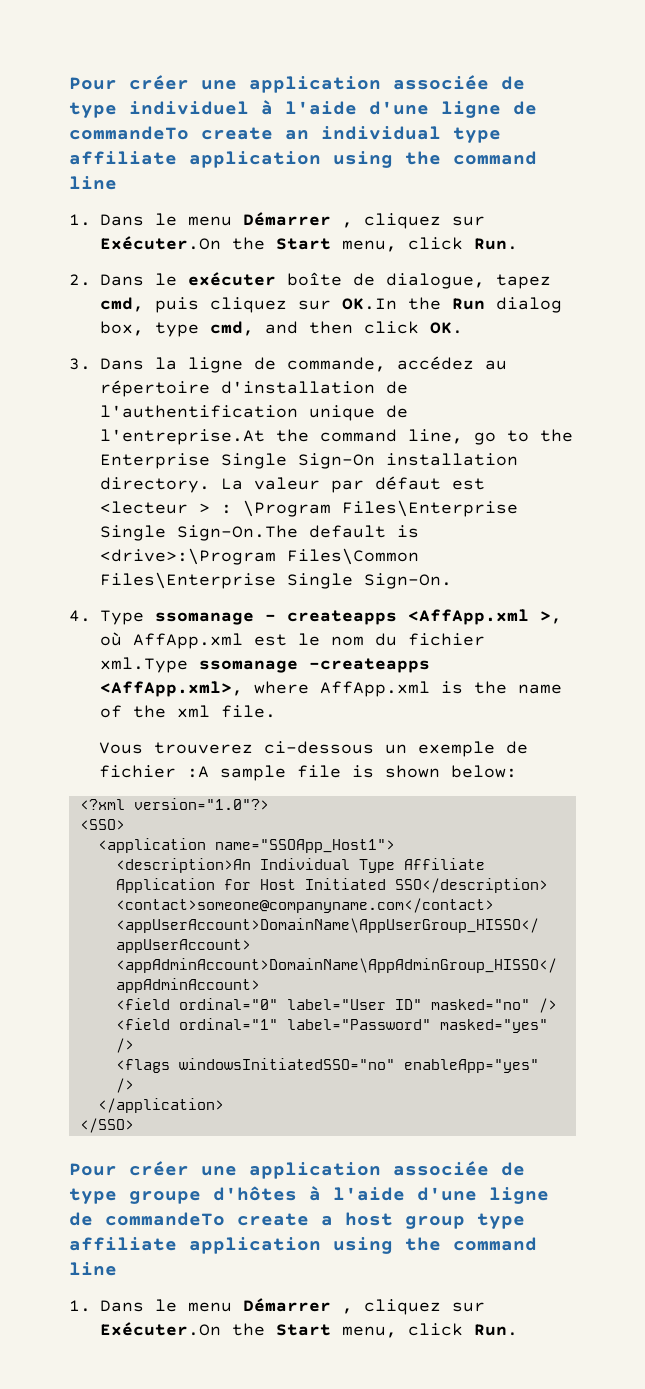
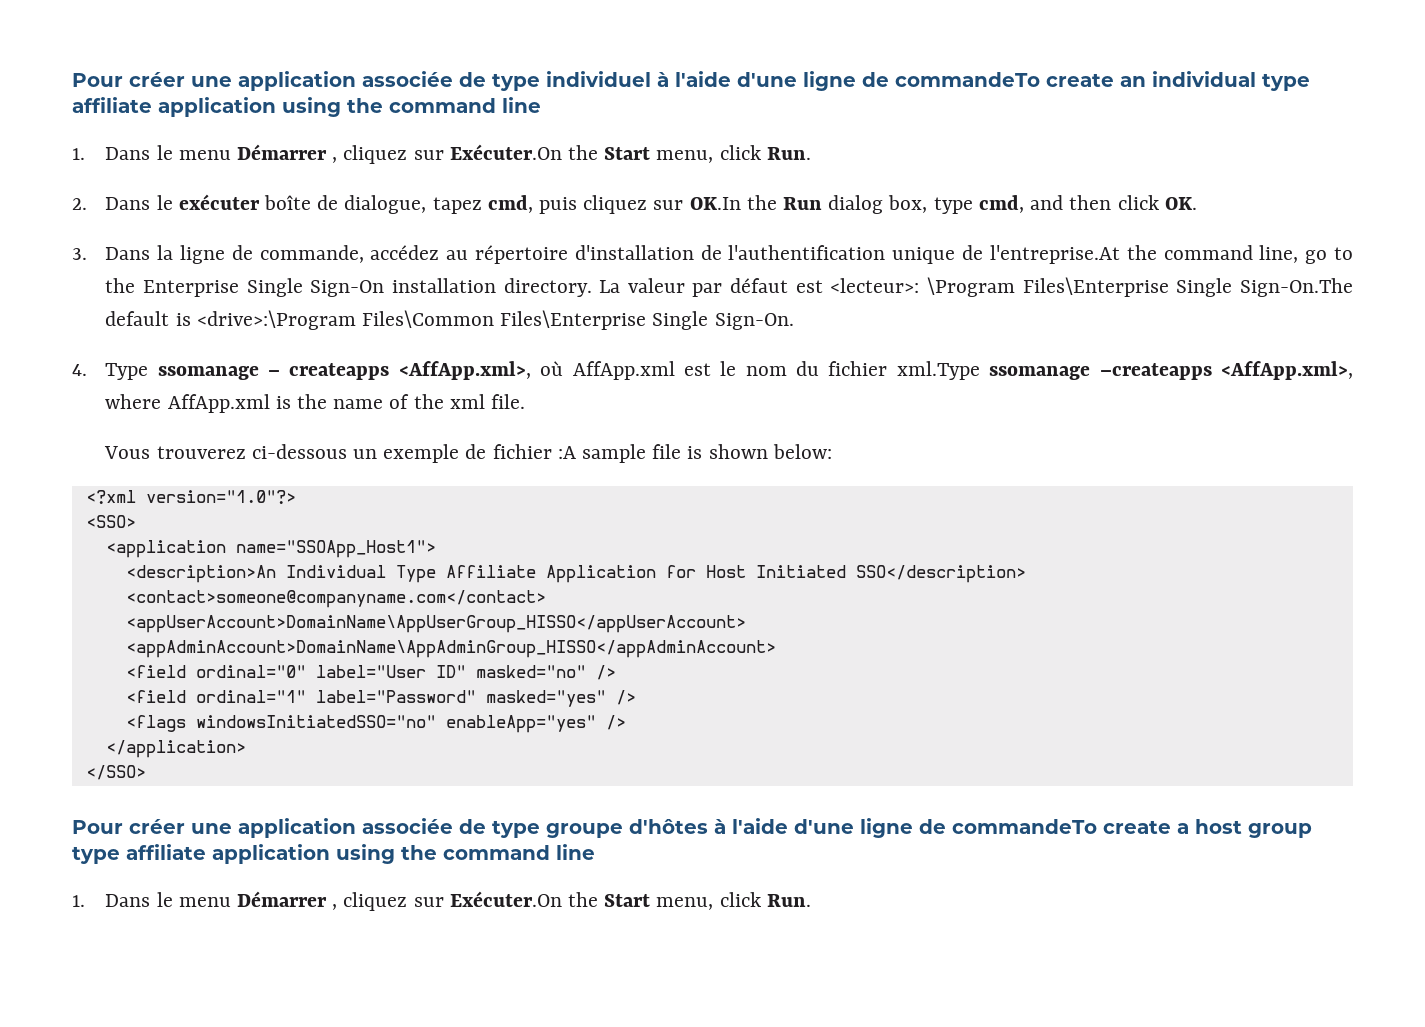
[100,501,232,514] <lecteur > : -> [830,278,920,293] <lecteur>:
[408,609,562,625] <AffApp.xml >, -> [398,361,531,380] <AffApp.xml>,

